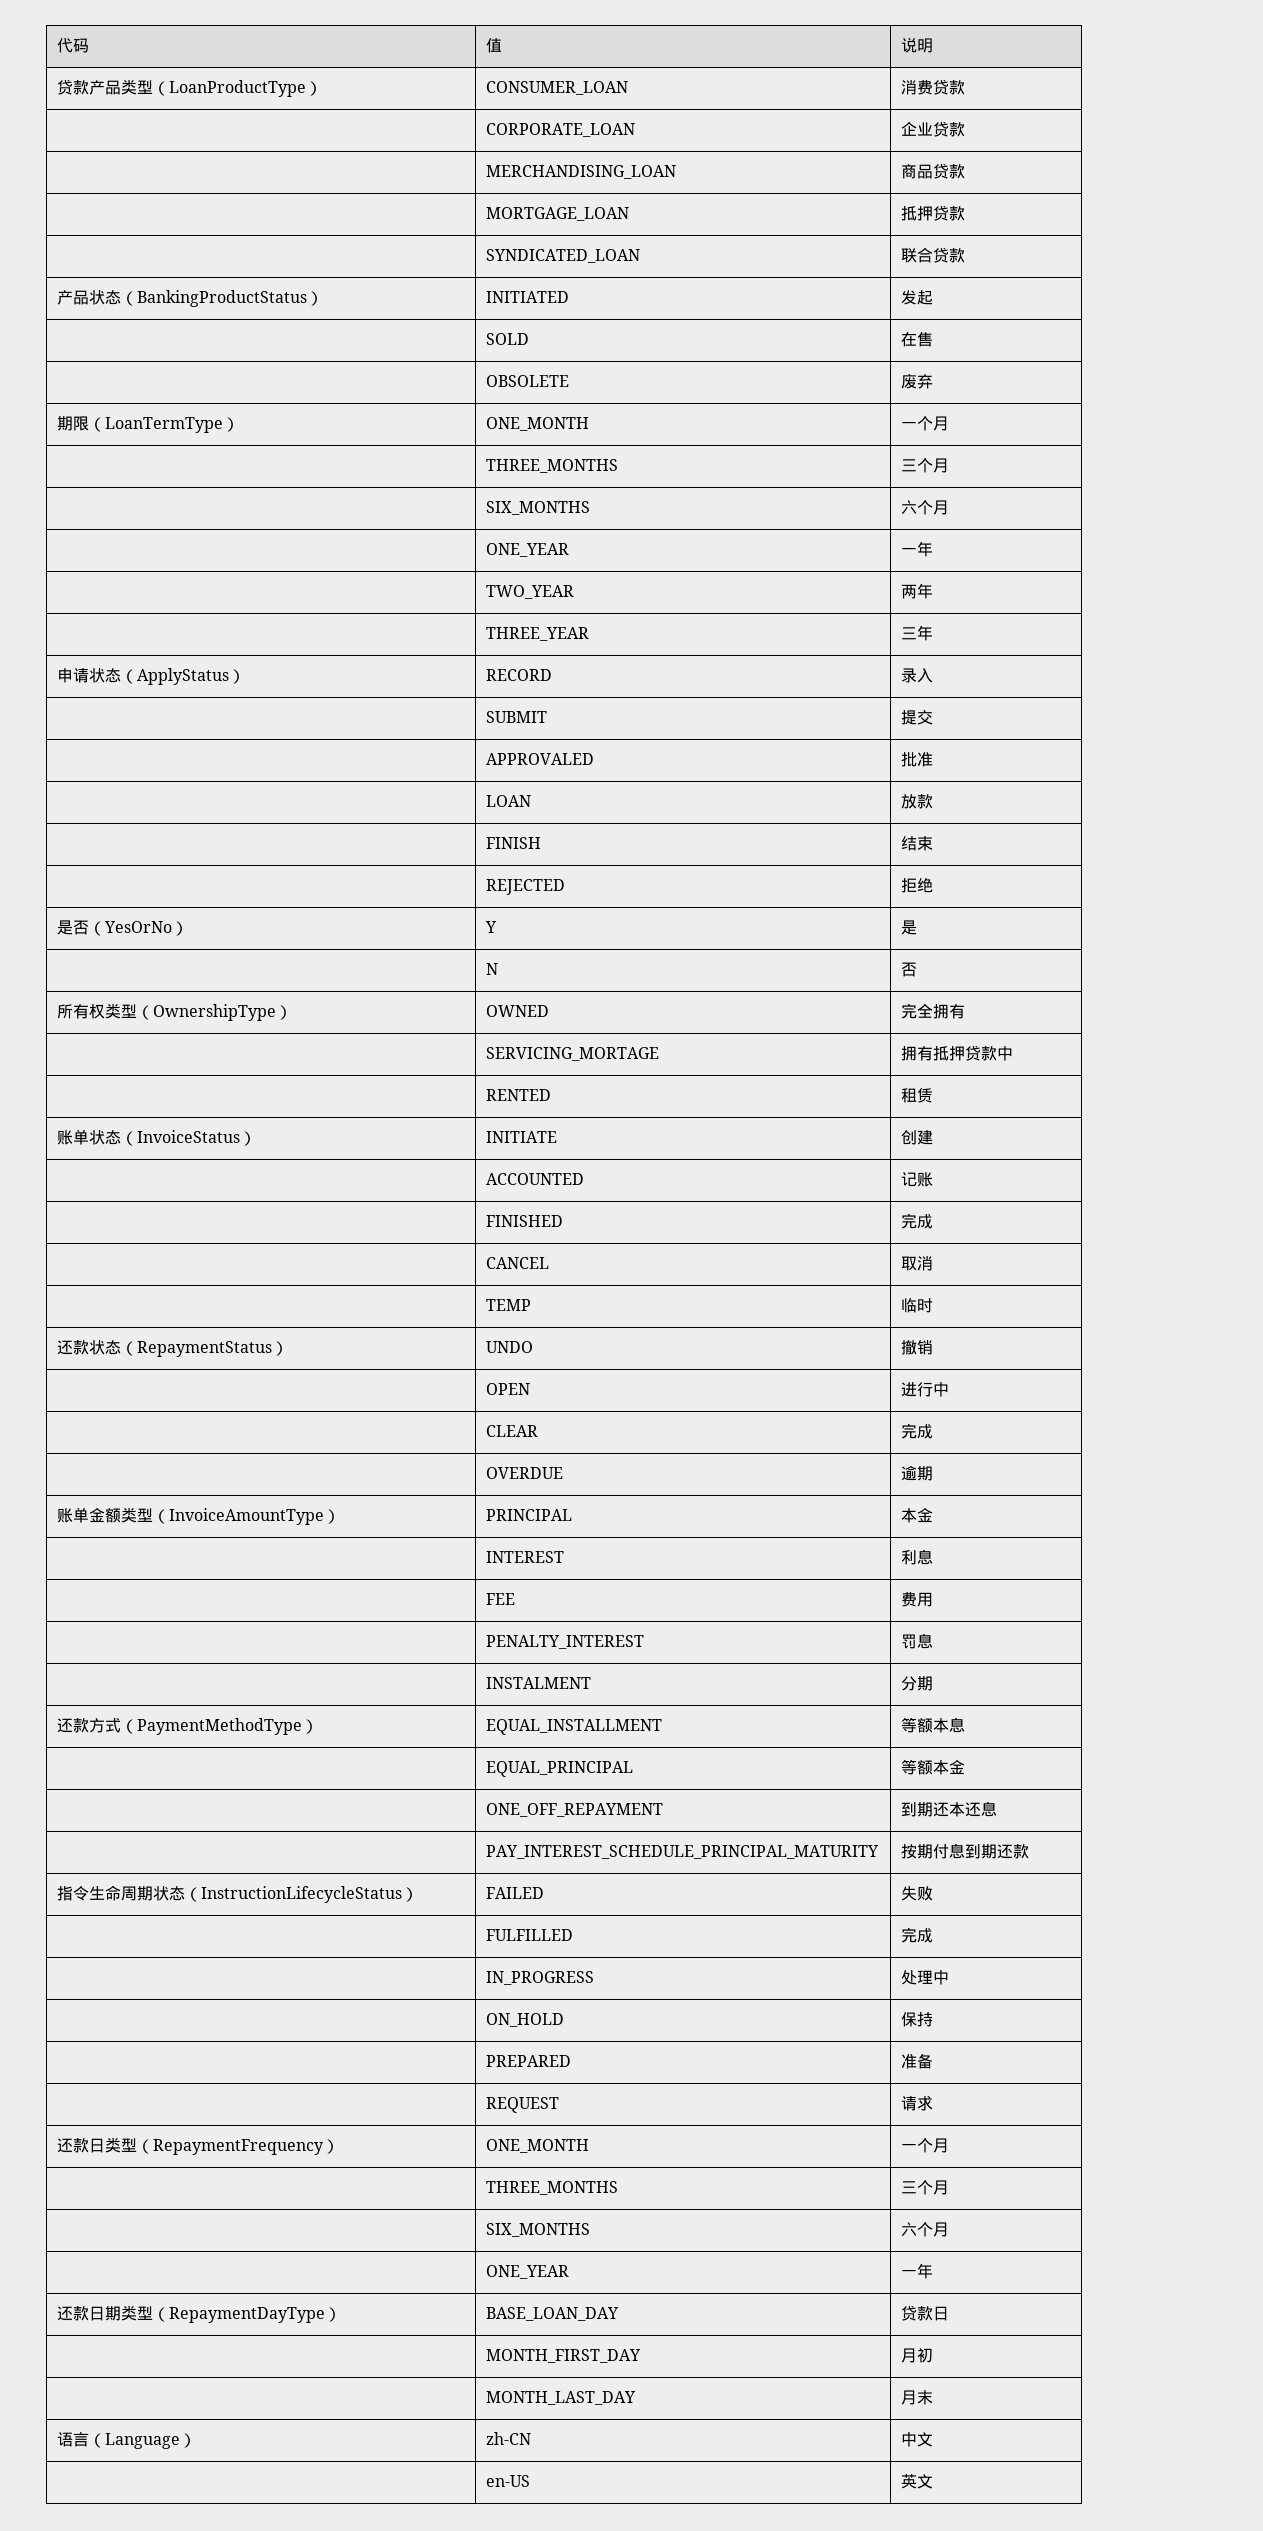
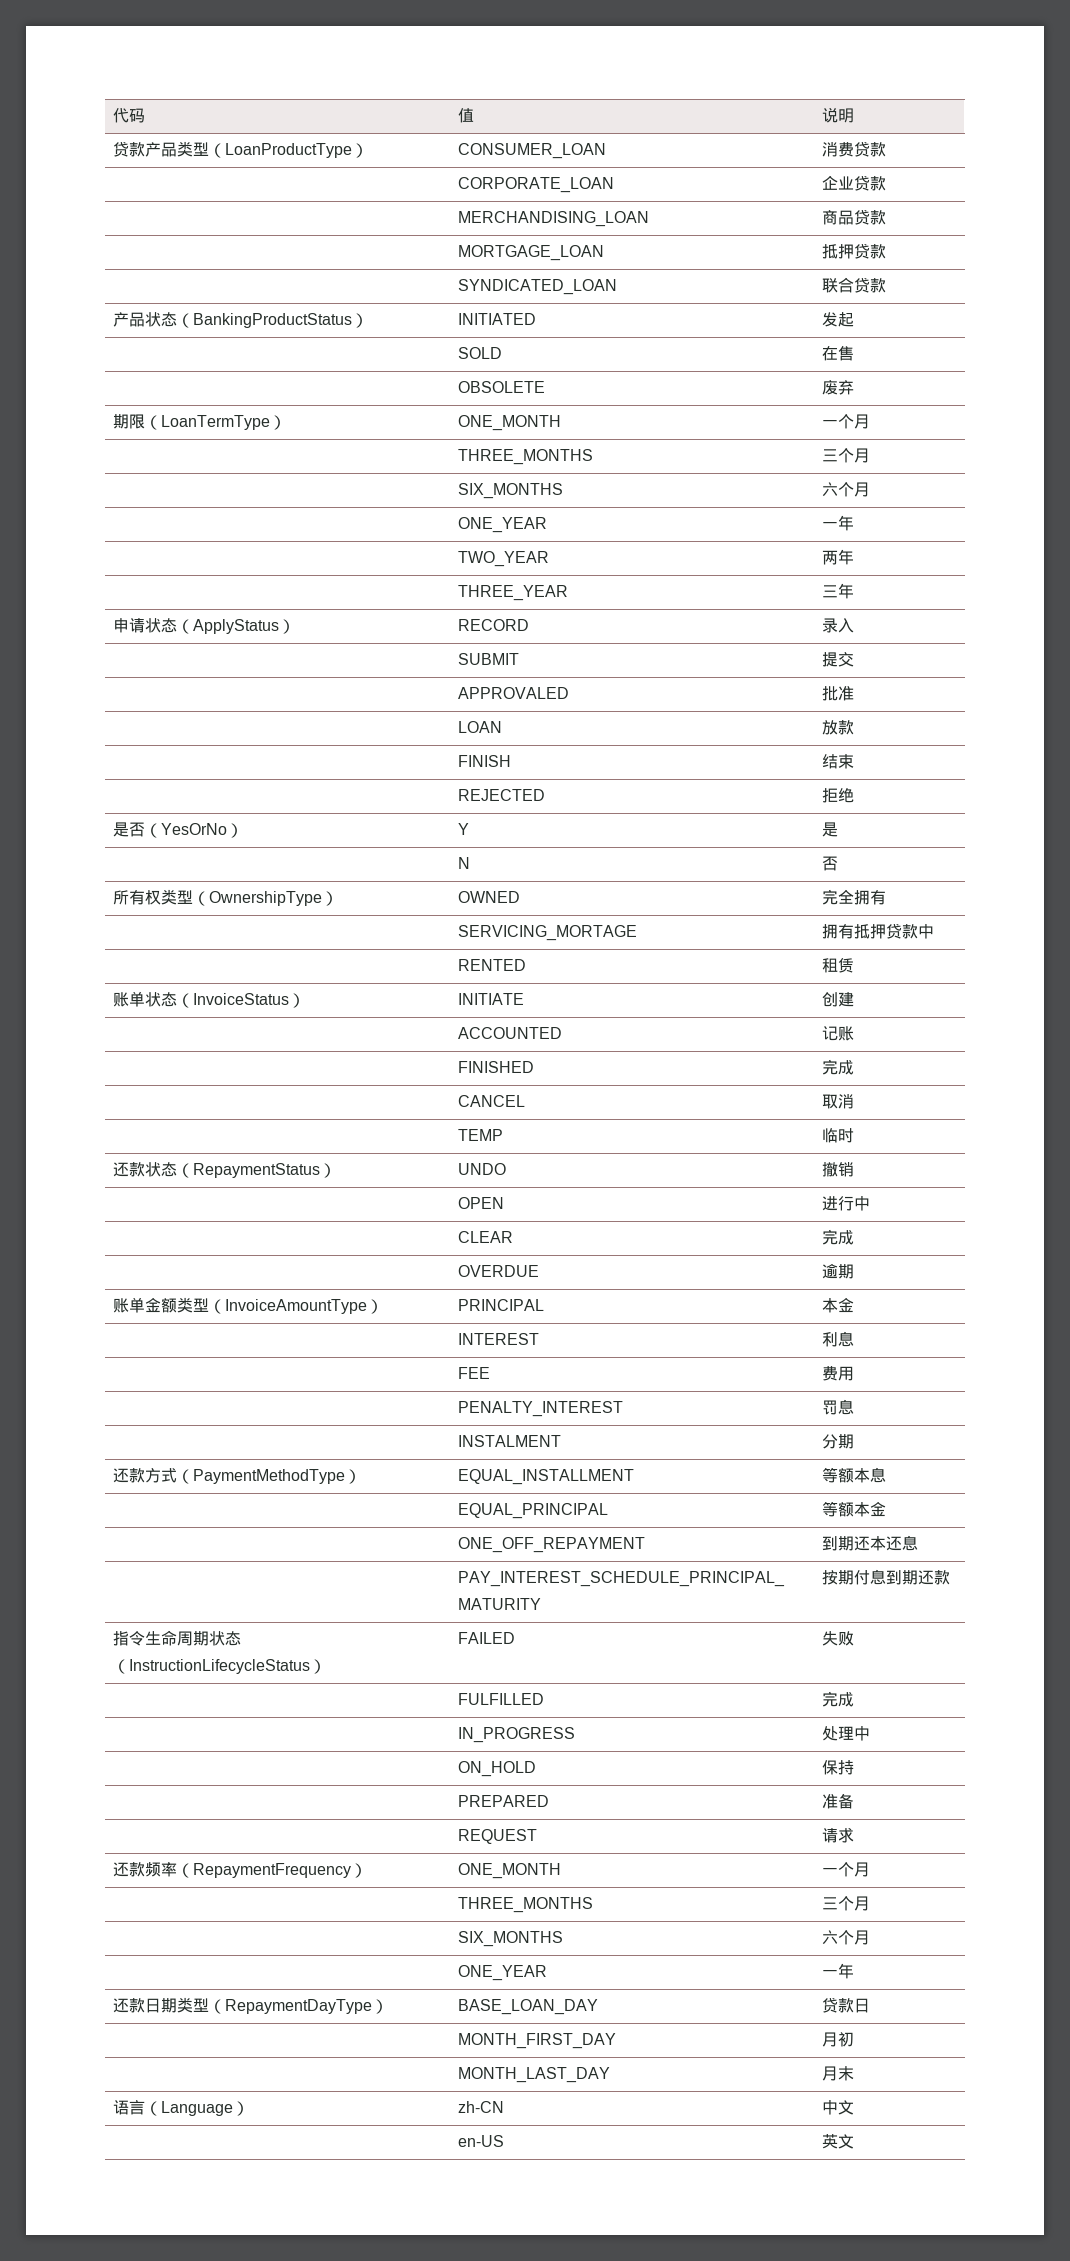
[89,2137,138,2153] 日类型 -> [144,1862,177,1877] 频率

